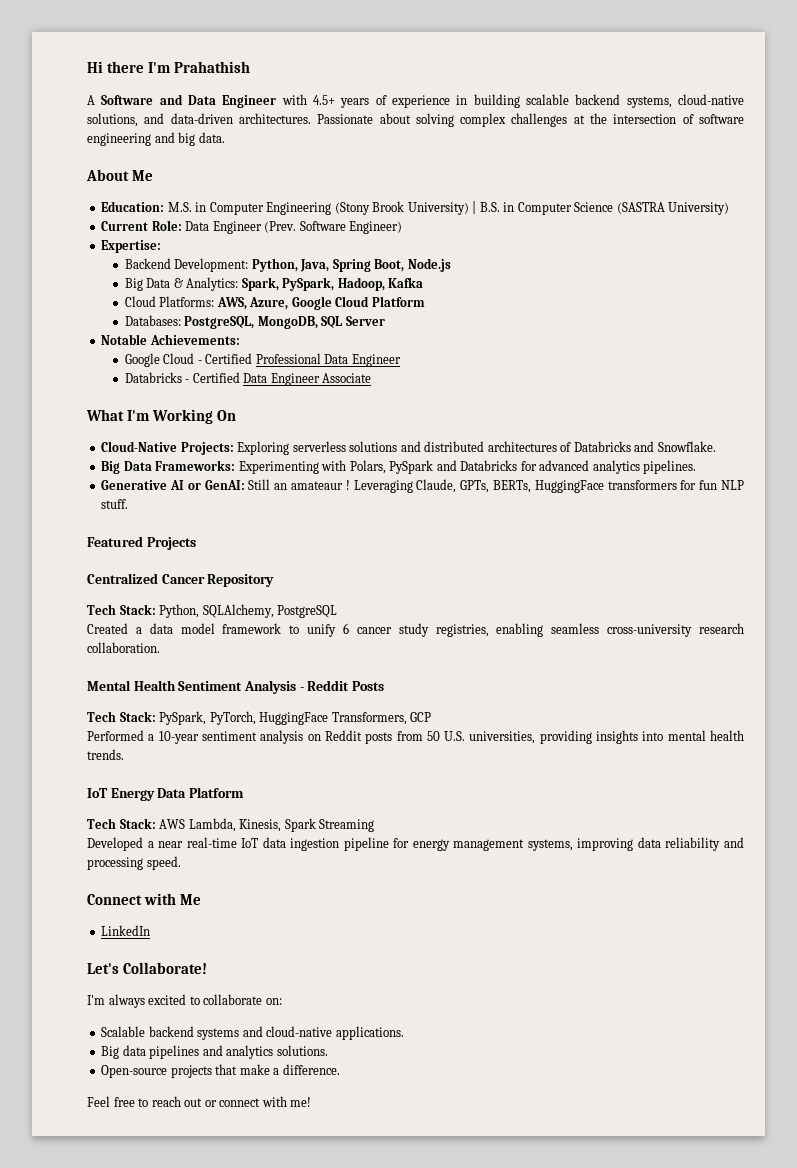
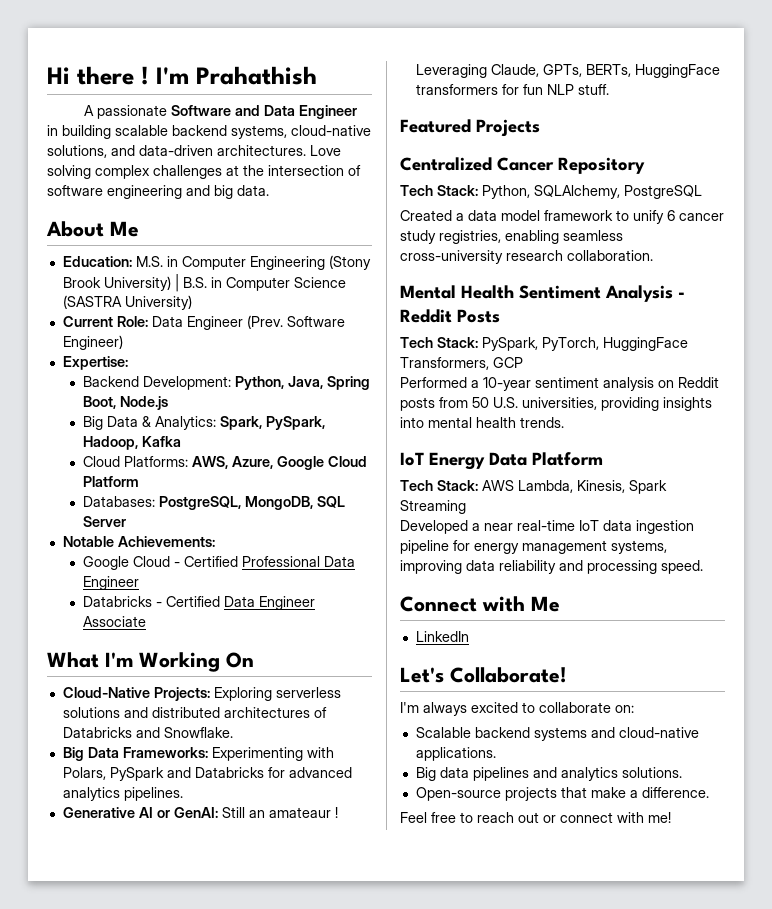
(145, 67) none -> [141,66,149,85] !
(95, 100) none -> [97,105,168,119] passionate
[281,94,450,108] with 4.5+ years of experience -> (358, 112) none
[317,113,411,124] Passionate about -> [310,145,341,156] Love

